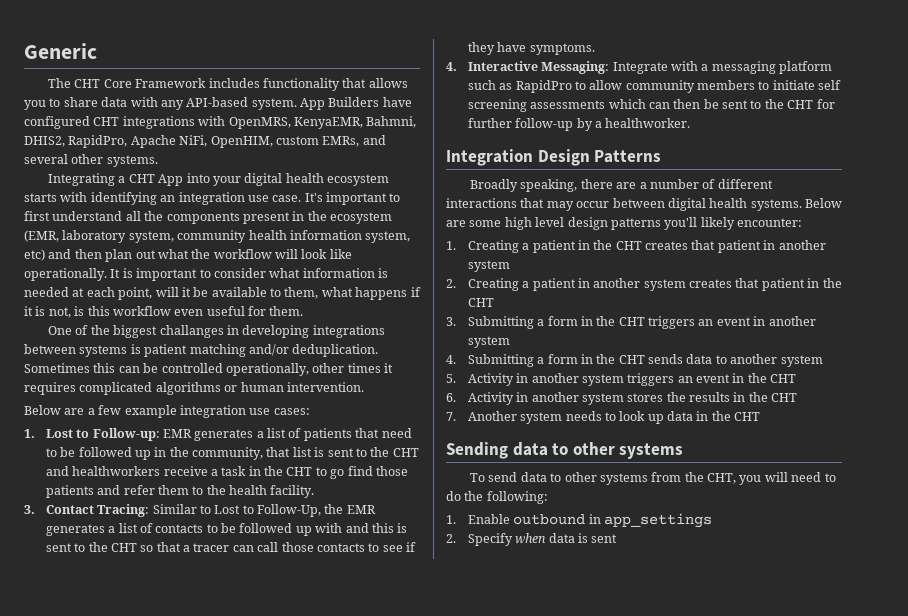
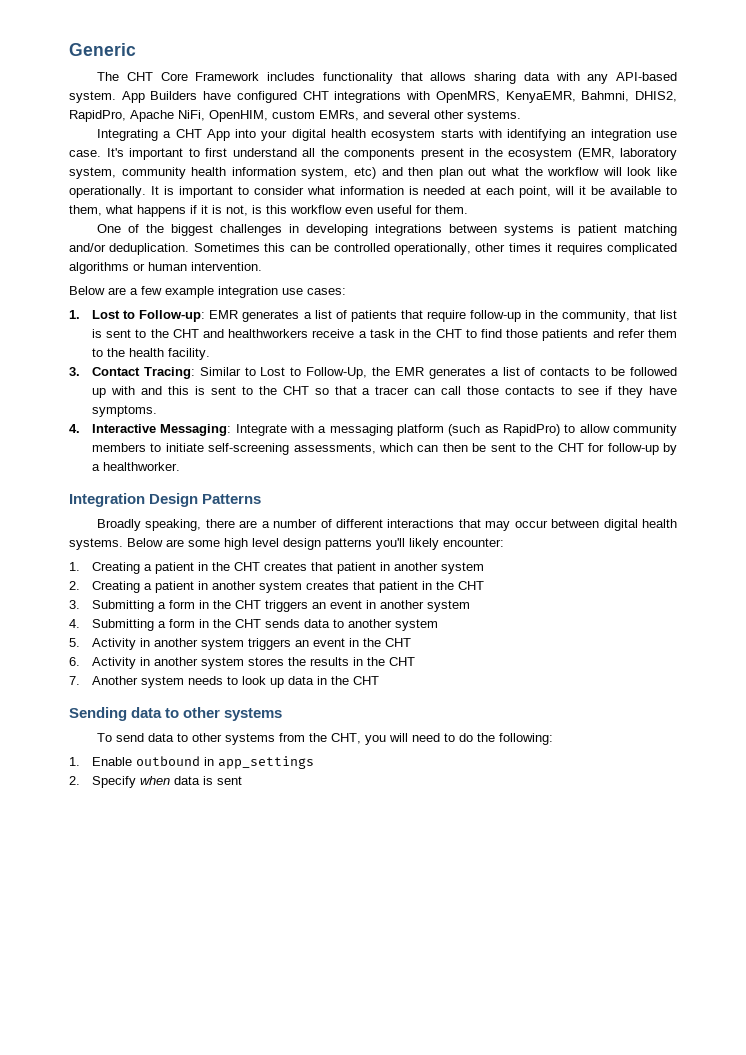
[24,97,98,110] you to share -> [474,72,517,84] sharing
[159,325,224,338] challanges -> [220,224,283,236] challenges
[381,428,412,438] [45,447,151,460] need to be followed up -> [427,310,522,322] require follow-up
[330,469,345,479] go -> (477, 333) none
[467,80,572,93] such as RapidPro -> [448,424,560,436] (such as RapidPro)
[818,80,842,90] [467,99,606,112] self screening assessments -> [208,443,376,455] self-screening assessments,
[467,118,512,128] further -> (605, 447) none

